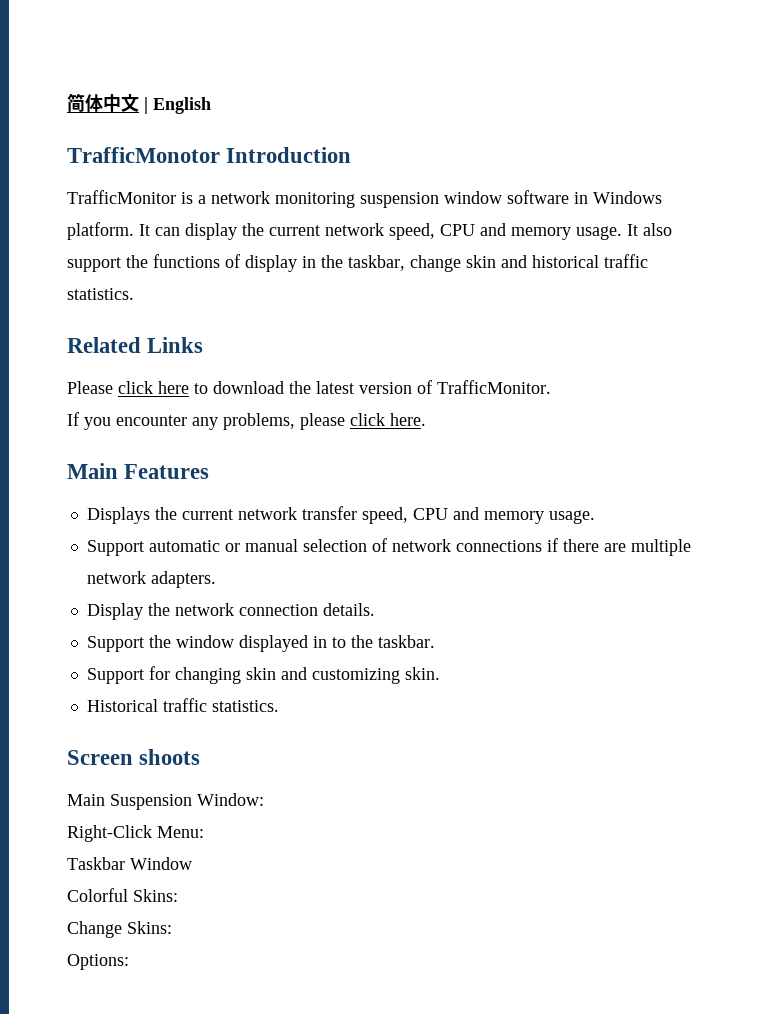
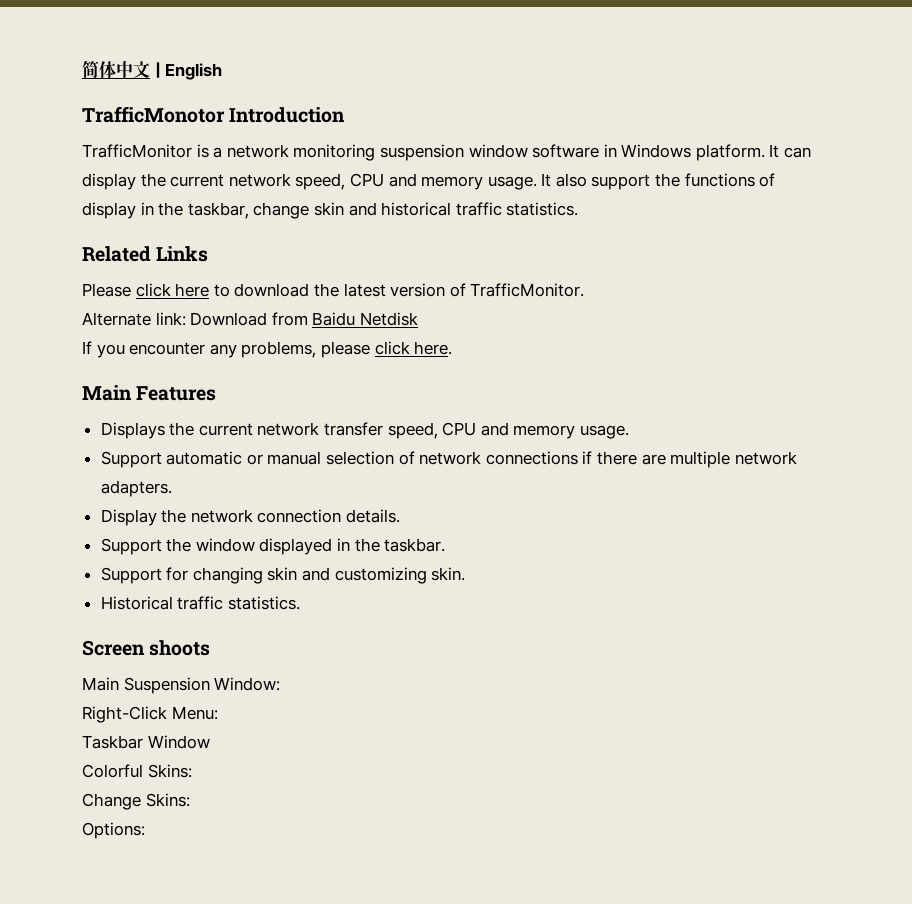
(551, 387) none -> [82,312,418,326] // Alternate link: Download from Baidu Netdisk
[331,637,346,648] to -> (351, 544) none

